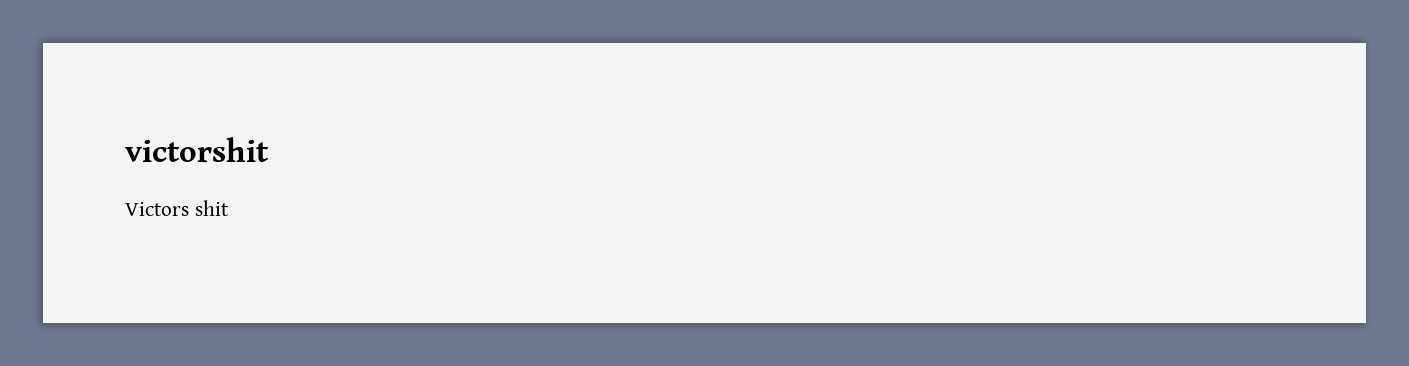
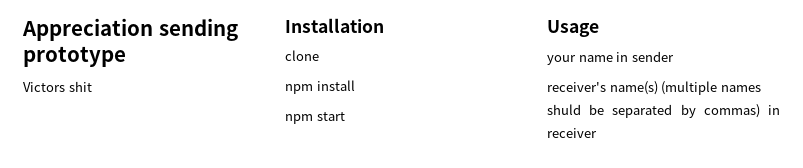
[125,137,269,162] victorshit -> [22,18,238,41] [23,46,126,67] Appreciation sending prototype
(229, 208) none -> [285,18,384,33] [285,50,319,61] [285,80,355,94] [285,112,345,124] [547,20,599,37] [547,51,674,65] [547,81,761,95] [547,104,780,118] [547,128,597,138] // Installation // clone // npm install // npm start // Usage // your name in sender // receiver's name(s) (multiple names shuld be separated by commas) in receiver

